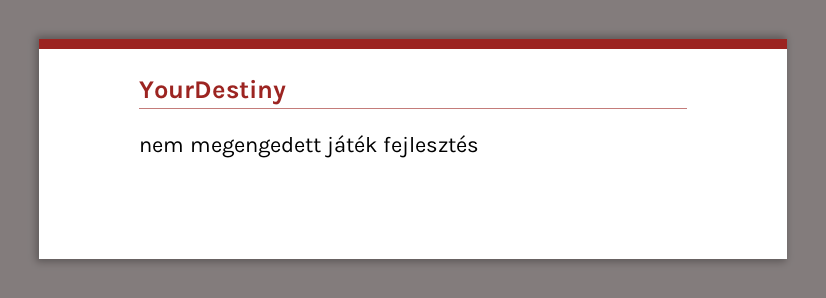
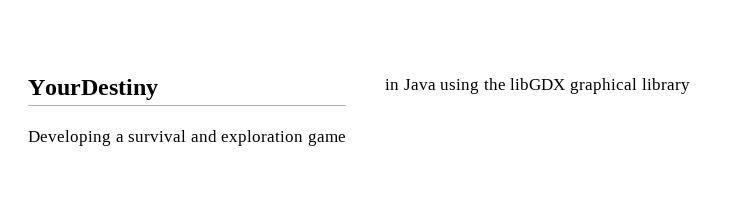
[139,135,479,158] nem megengedett játék fejlesztés -> [28,130,346,146] [385,78,690,94] Developing a survival and exploration game in Java using the libGDX graphical library

